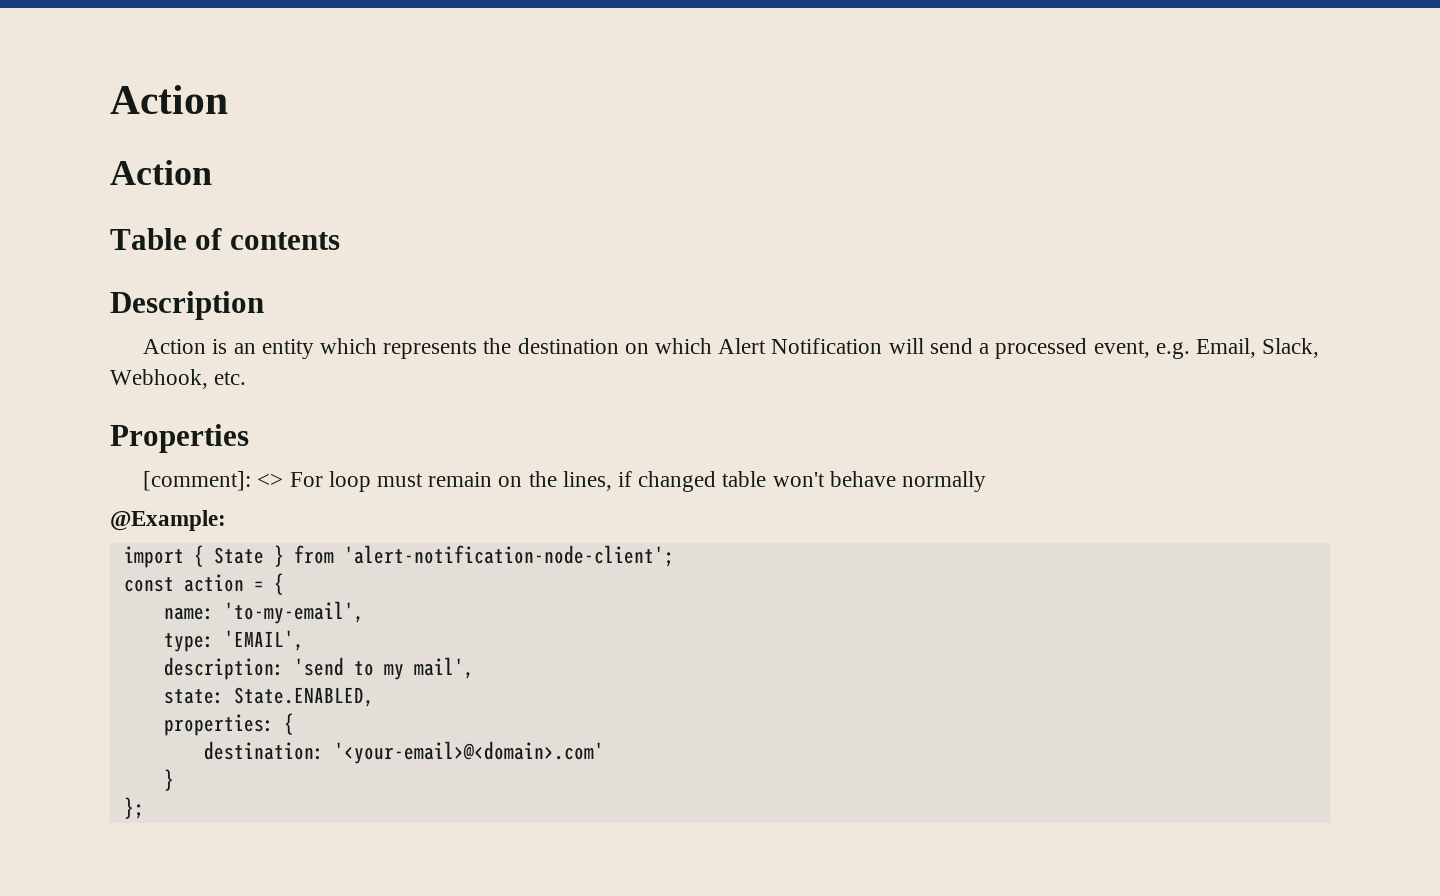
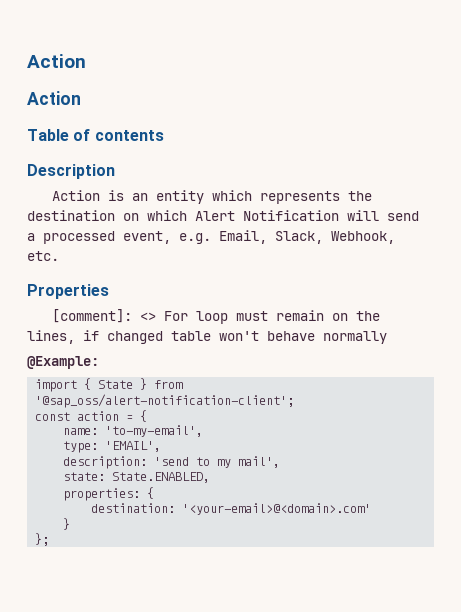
[343,545,674,567] 'alert-notification-node-client'; -> [35,394,295,408] '@sap_oss/alert-notification-client';

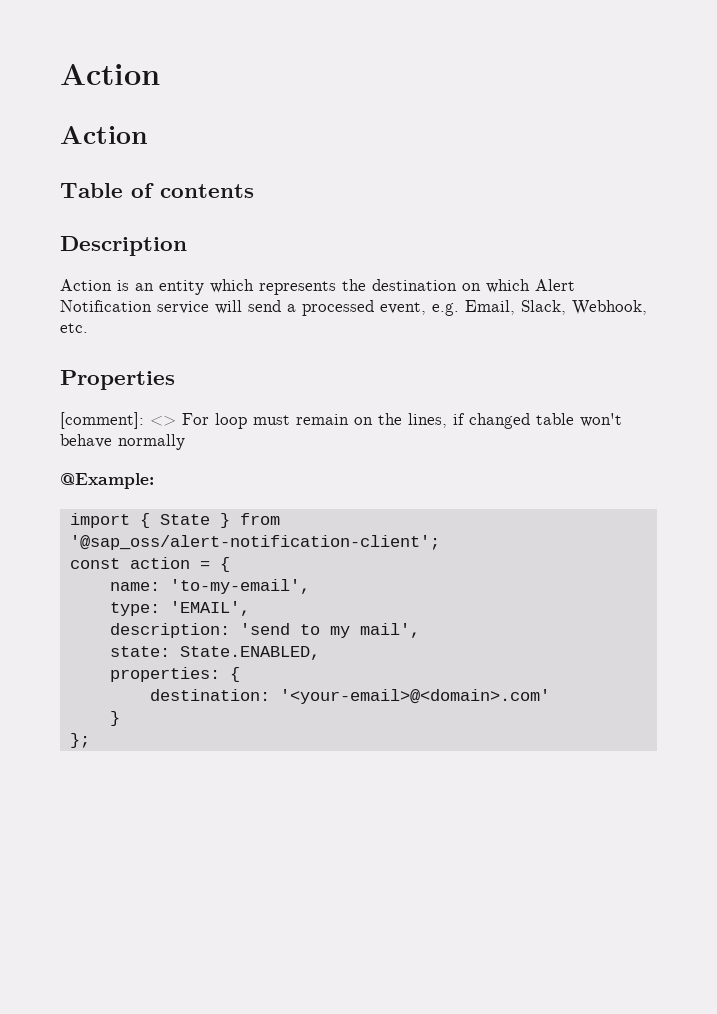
(339, 215) none -> [157,301,209,314] service

